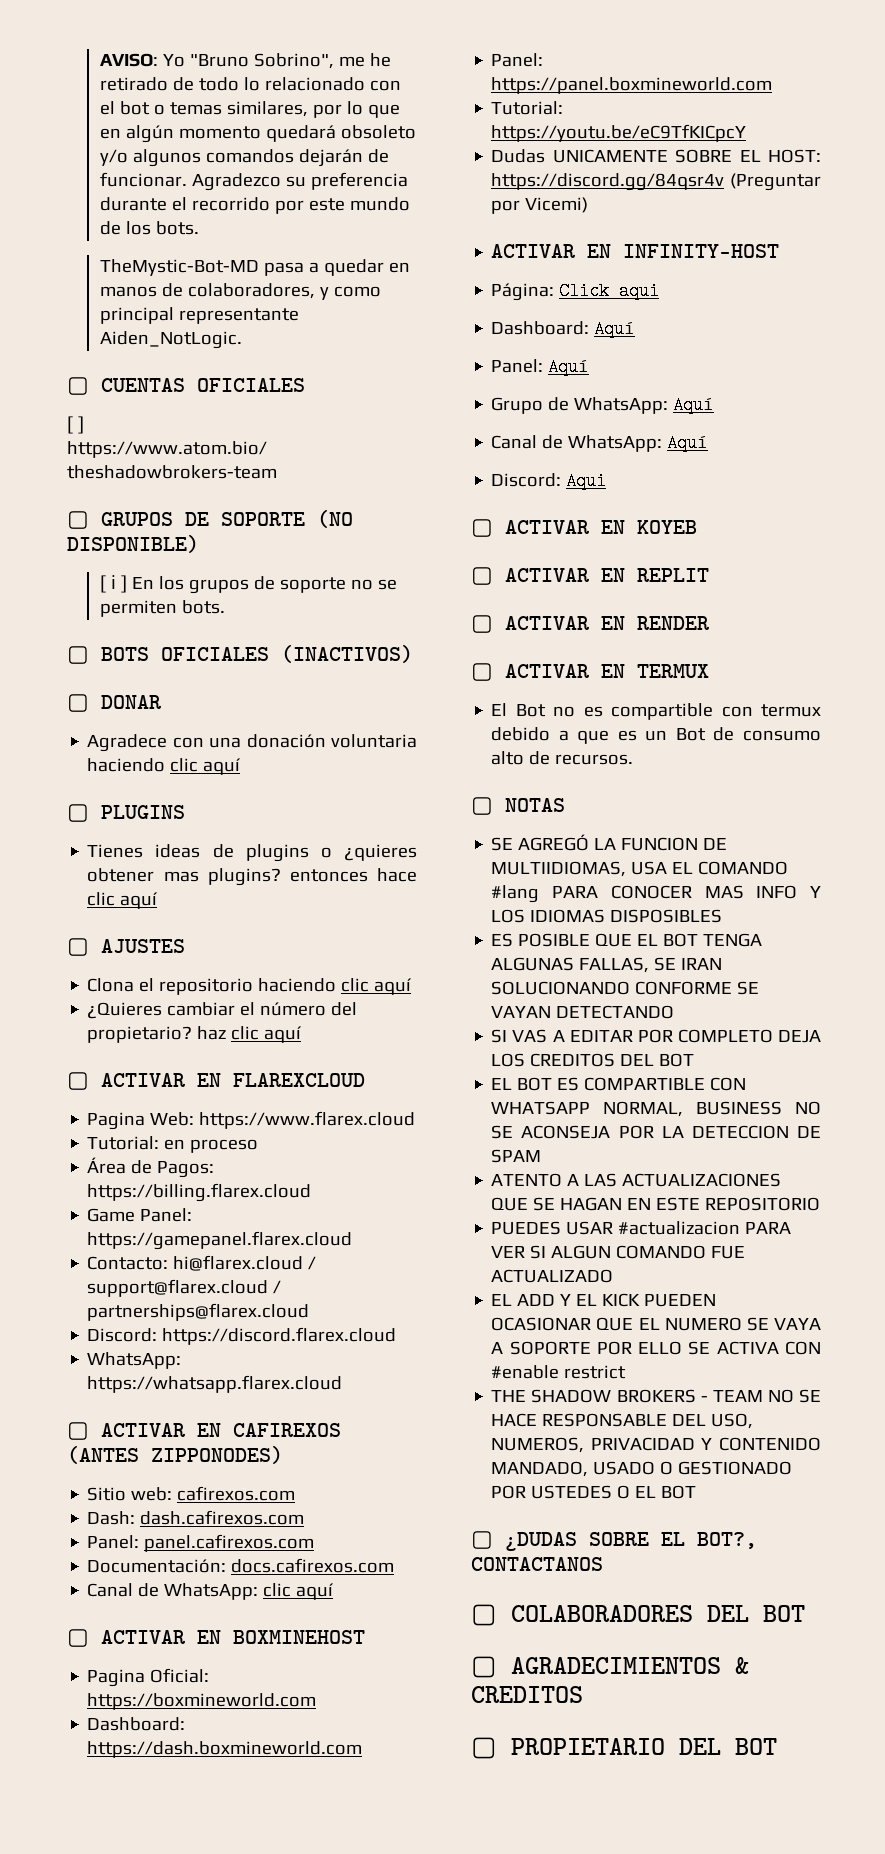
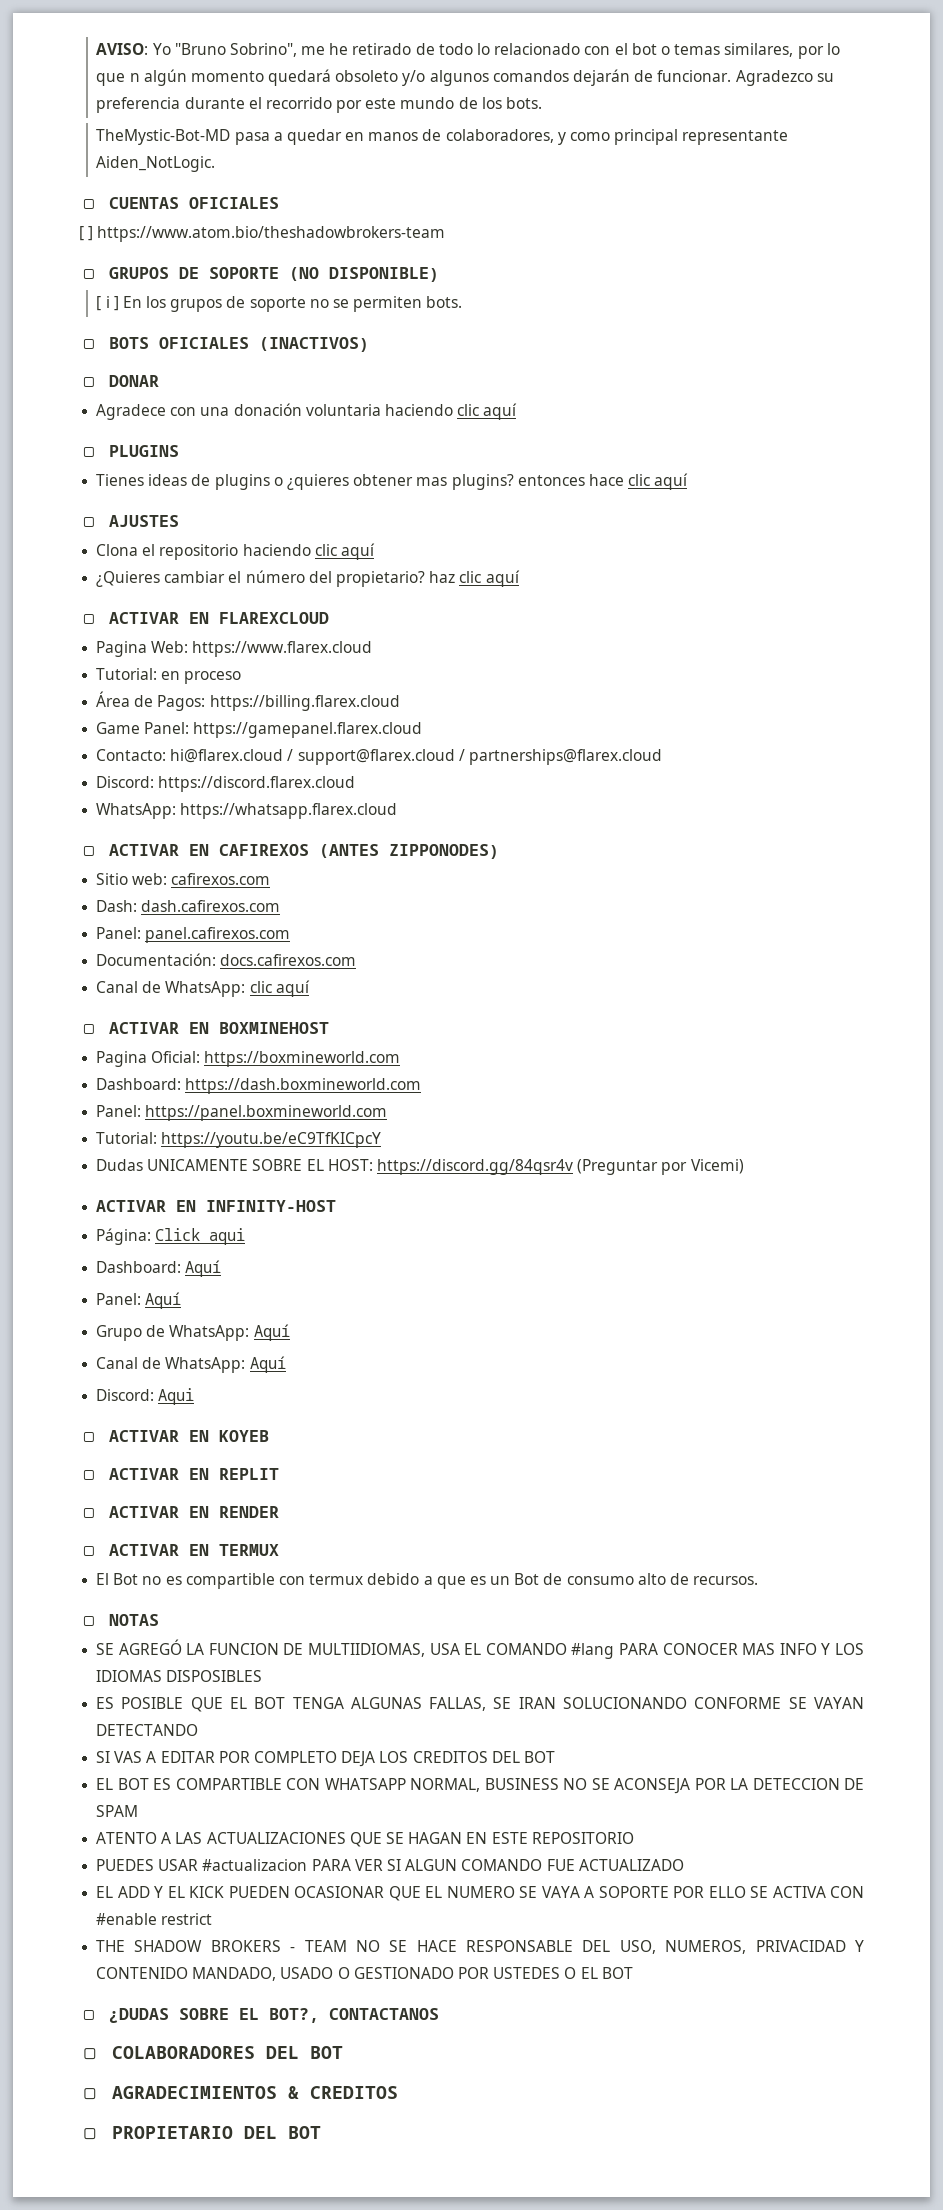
[99,128,121,139] en -> [129,73,140,82] n

